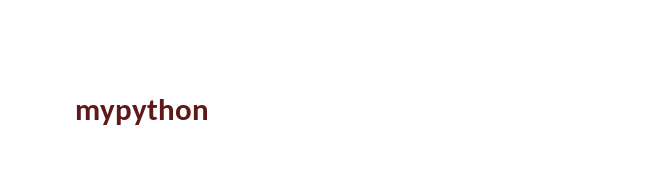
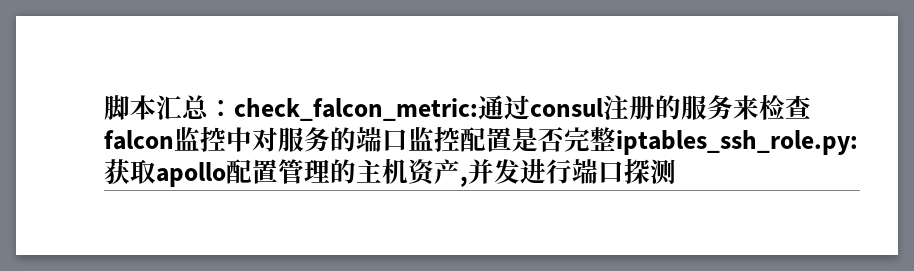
[75,99,209,125] mypython -> [104,94,811,121] [104,126,858,155] [104,158,676,187] 脚本汇总：check_falcon_metric:通过consul注册的服务来检查falcon监控中对服务的端口监控配置是否完整iptables_ssh_role.py:获取apollo配置管理的主机资产,并发进行端口探测

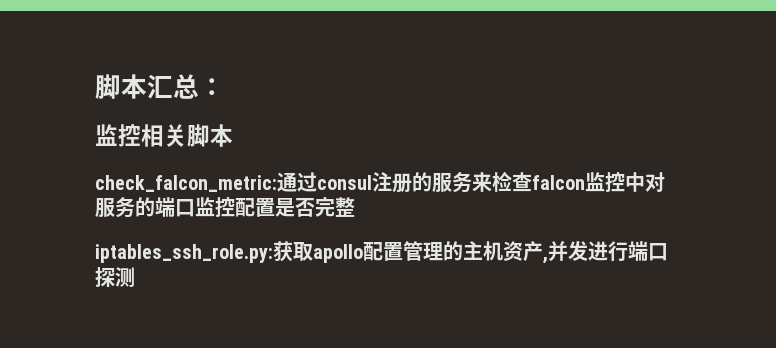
(234, 108) none -> [95,124,233,147] // 监控相关脚本 //
(616, 139) none -> (355, 207) //

